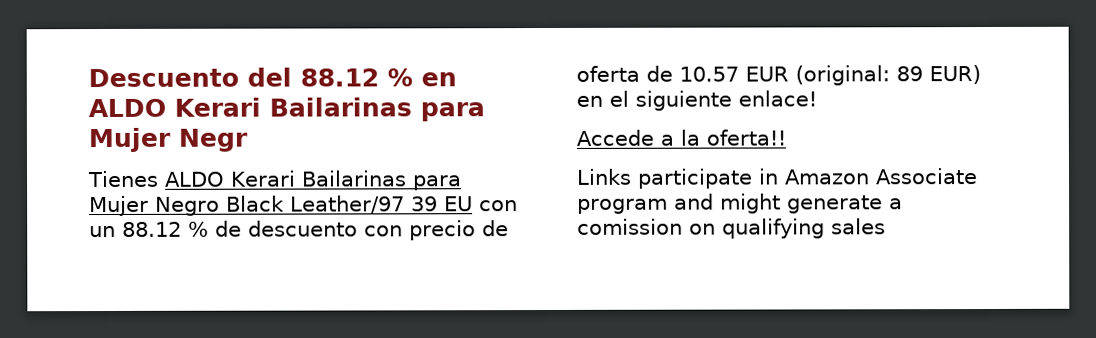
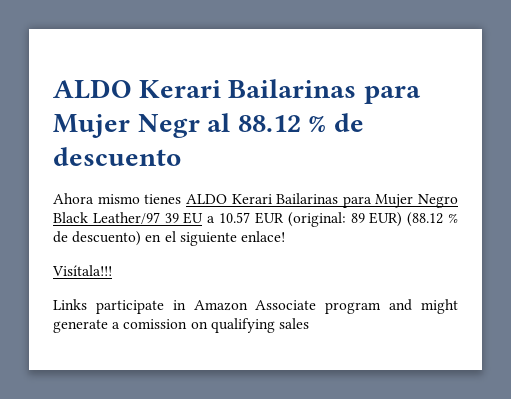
[88,67,457,88] Descuento del 88.12 % en -> (53, 89) none
[88,170,159,188] // Tienes -> [207,113,364,133] [53,147,181,166] [53,193,182,204] al 88.12 % de descuento // Ahora mismo tienes
[479,200,518,212] [89,220,509,241] [576,65,673,82] con un 88.12 % de descuento con precio de oferta de -> [207,216,216,223] a
(981, 75) none -> [407,212,458,227] [53,231,142,246] (88.12 % de descuento)
[576,129,786,146] Accede a la oferta!! -> [52,265,112,276] Visítala!!!

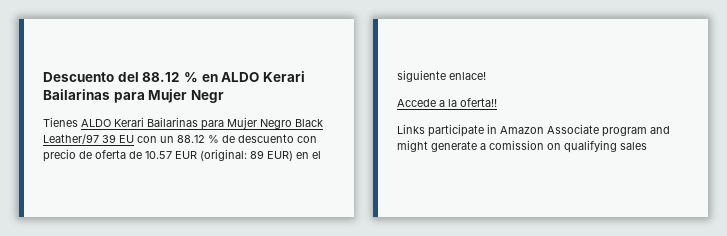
(53, 89) none -> [43,72,218,83] Descuento del 88.12 % en
[207,113,364,133] [53,147,181,166] [53,193,182,204] al 88.12 % de descuento // Ahora mismo tienes -> [43,117,78,127] // Tienes
[207,216,216,223] a -> [137,134,317,143] [43,149,142,162] con un 88.12 % de descuento con precio de oferta de
[407,212,458,227] [53,231,142,246] (88.12 % de descuento) -> (293, 156) none
[52,265,112,276] Visítala!!! -> [397,98,497,107] Accede a la oferta!!

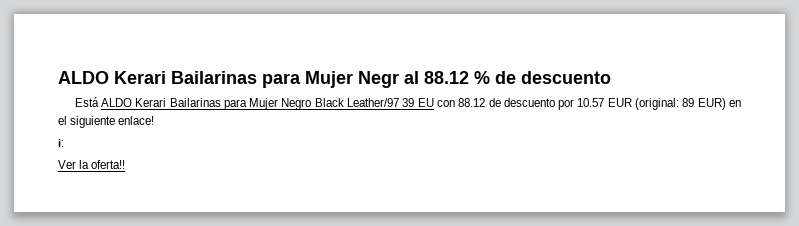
[43,72,218,83] Descuento del 88.12 % en -> (58, 77) none
[43,117,78,127] // Tienes -> [404,71,611,84] [74,97,99,107] al 88.12 % de descuento // Está
[160,134,317,143] [43,149,142,162] un 88.12 % de descuento con precio de oferta de -> [458,98,575,110] 88.12 de descuento por
[397,99,445,107] Accede a -> [58,138,64,148] [58,160,76,169] ℹ: // Ver
[397,124,670,137] [397,140,647,153] // Links participate in Amazon Associate program and might generate a comission on qualifying sales -> (126, 164) none

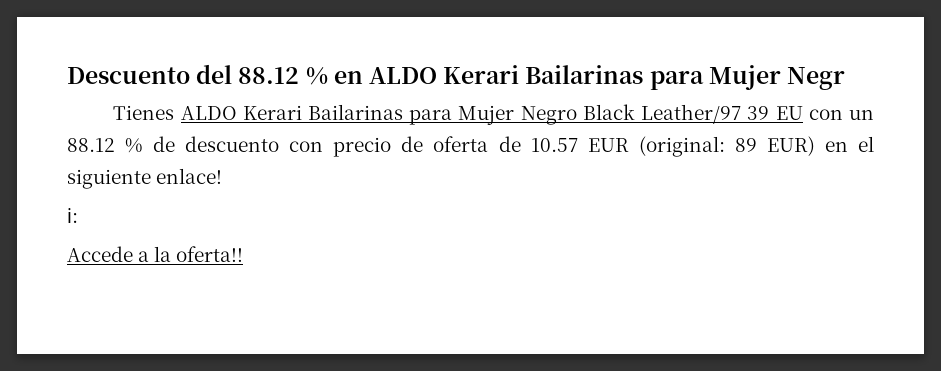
(58, 77) none -> [67,64,363,85] Descuento del 88.12 % en
[404,71,611,84] [74,97,99,107] al 88.12 % de descuento // Está -> [113,105,175,120] // Tienes
[458,98,575,110] 88.12 de descuento por -> [849,109,875,120] [67,136,521,157] un 88.12 % de descuento con precio de oferta de
[58,160,76,169] Ver -> [67,246,150,262] Accede a

